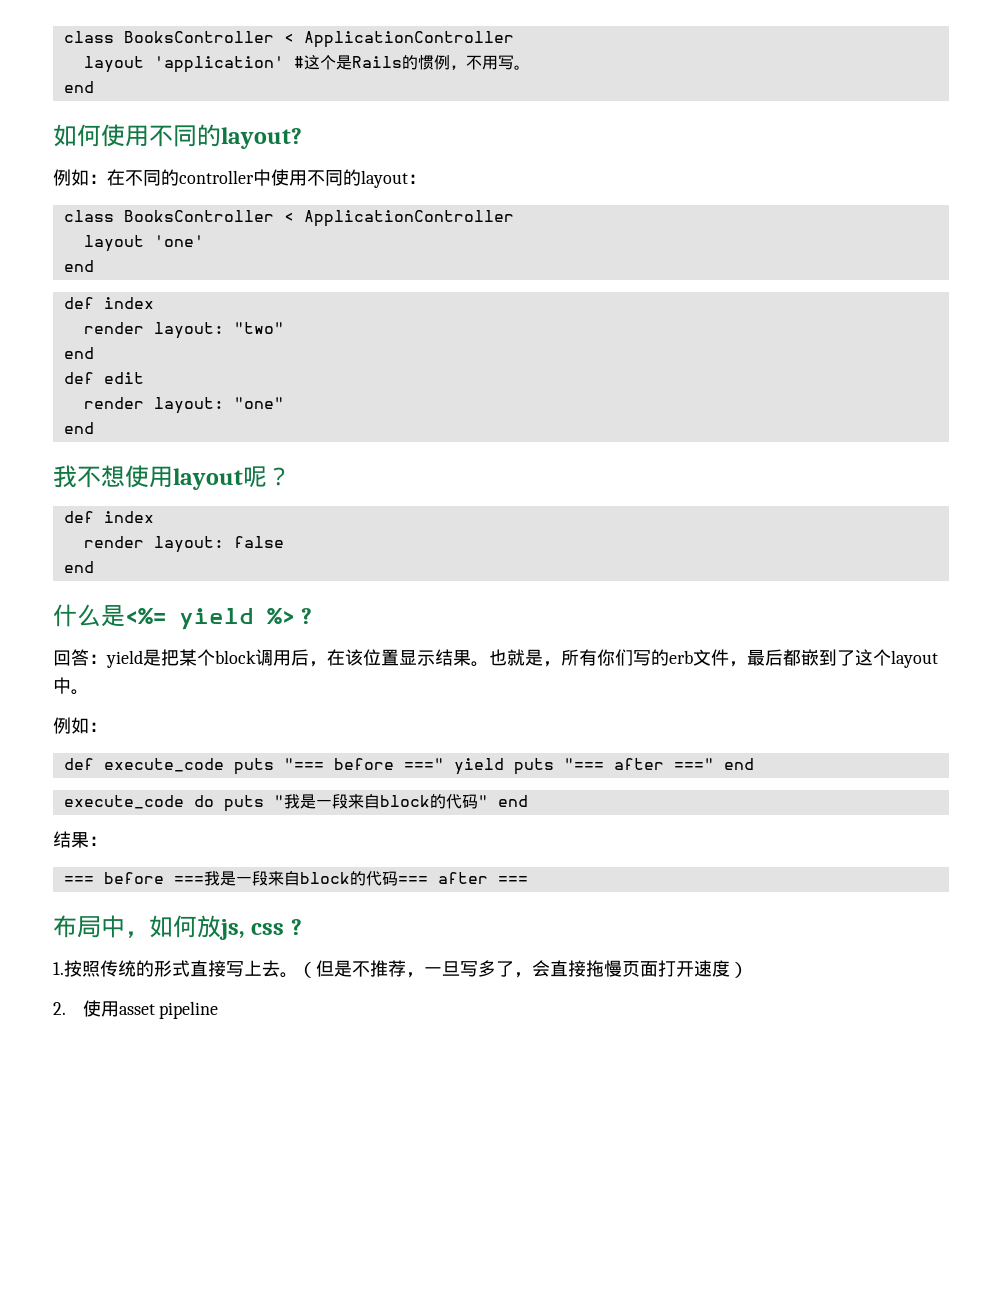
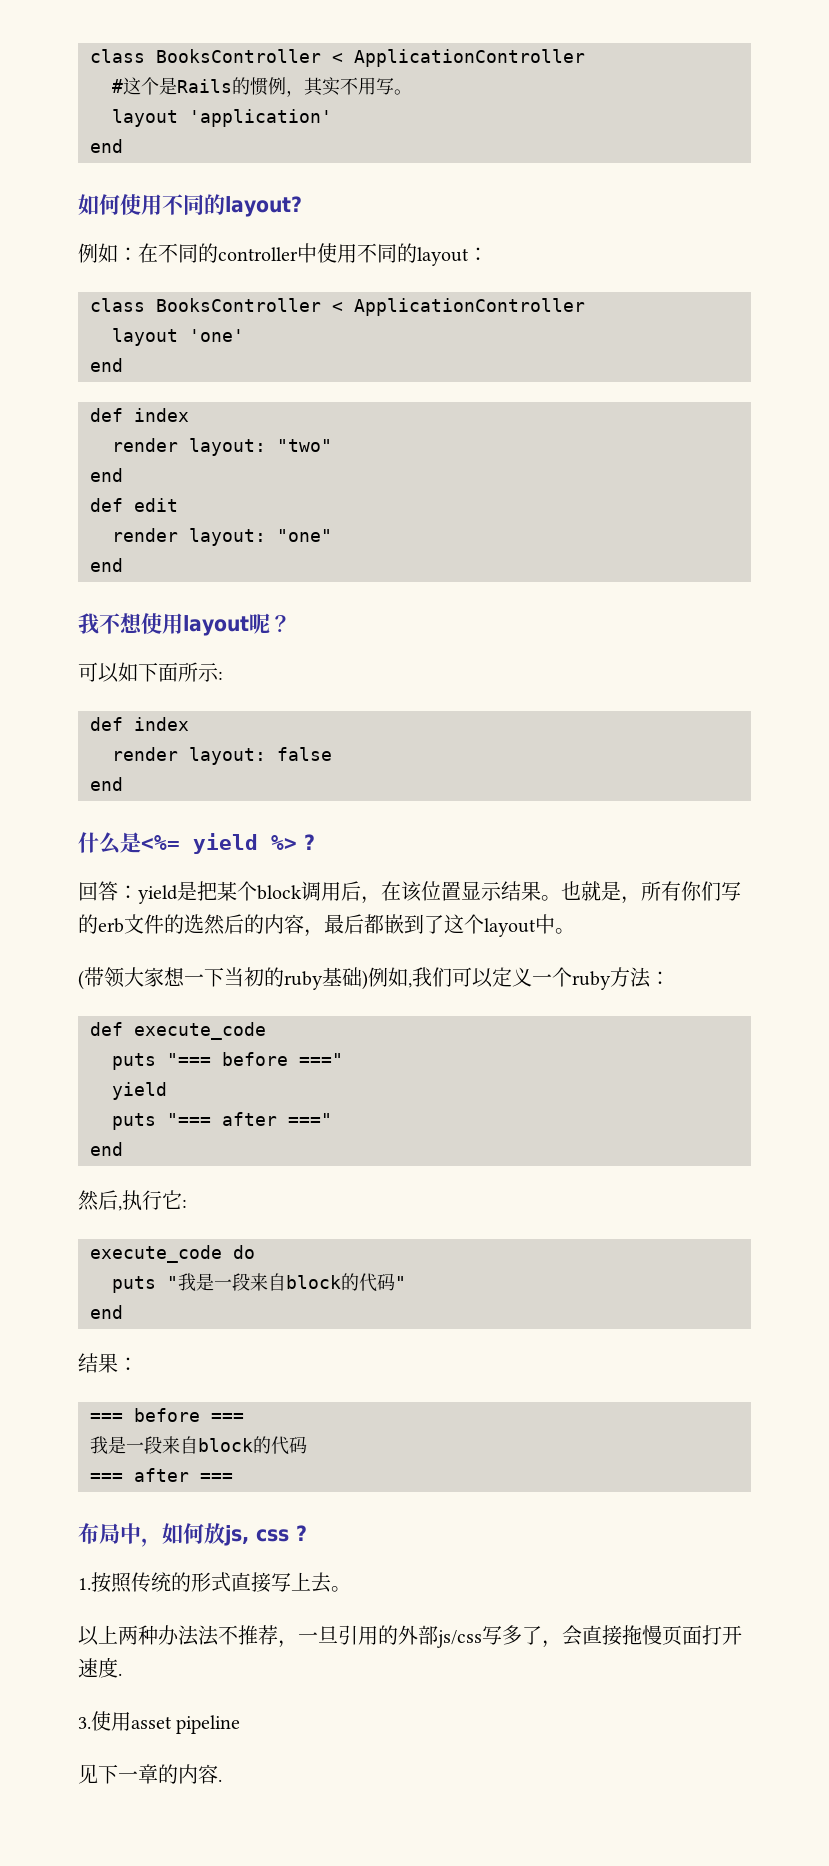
[63,31,514,48] [83,56,284,73] class BooksController < ApplicationController // layout 'application' -> [90,49,585,67] class BooksController < ApplicationController //
(466, 67) none -> [304,77,340,96] 其实
(530, 67) none -> [112,109,332,127] // layout 'application'
(291, 476) none -> [78,662,223,683] // 可以如下面所示:
(729, 657) none -> [164,914,304,935] 的选然后的内容
[53,717,89,734] 例如 -> [78,967,651,990] (带领大家想一下当初的ruby基础)例如,我们可以定义一个ruby方法
(224, 765) none -> (266, 1031) //
[453,758,504,775] yield -> [112,1082,167,1100] // yield //
[723,758,754,770] end -> [90,1142,123,1156] [78,1190,187,1211] // end // 然后,执行它:
(214, 801) none -> (255, 1252) //
(488, 801) none -> (406, 1282) //
[203,871,398,886] 我是一段来自block的代码 -> [90,1436,307,1455] // 我是一段来自block的代码 //
[298,960,460,978] （但是不推荐，一旦 -> [78,1625,482,1648] // 以上两种办法法不推荐，一旦引用的外部js/css
[730,962,748,978] [53,1002,66,1015] ） // 2. -> [118,1673,122,1676] [78,1717,91,1729] . // 3.
(219, 1010) none -> [78,1764,222,1784] // 见下一章的内容.

